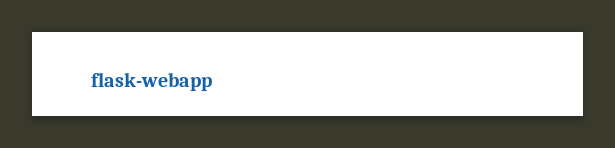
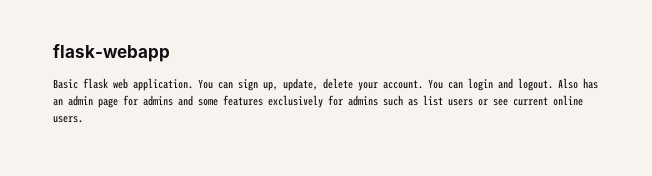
(212, 81) none -> [53,78,598,91] [53,95,583,108] [53,116,83,123] // Basic flask web application. You can sign up, update, delete your account. You can login and logout. Also has an admin page for admins and some features exclusively for admins such as list users or see current online users.

